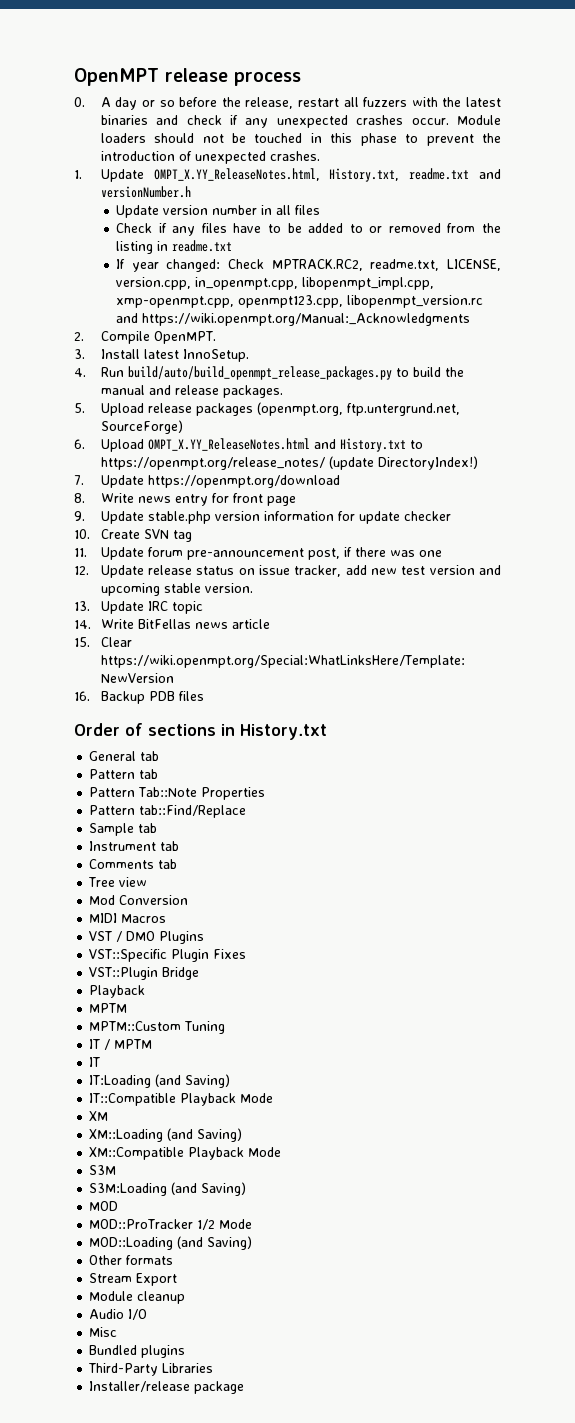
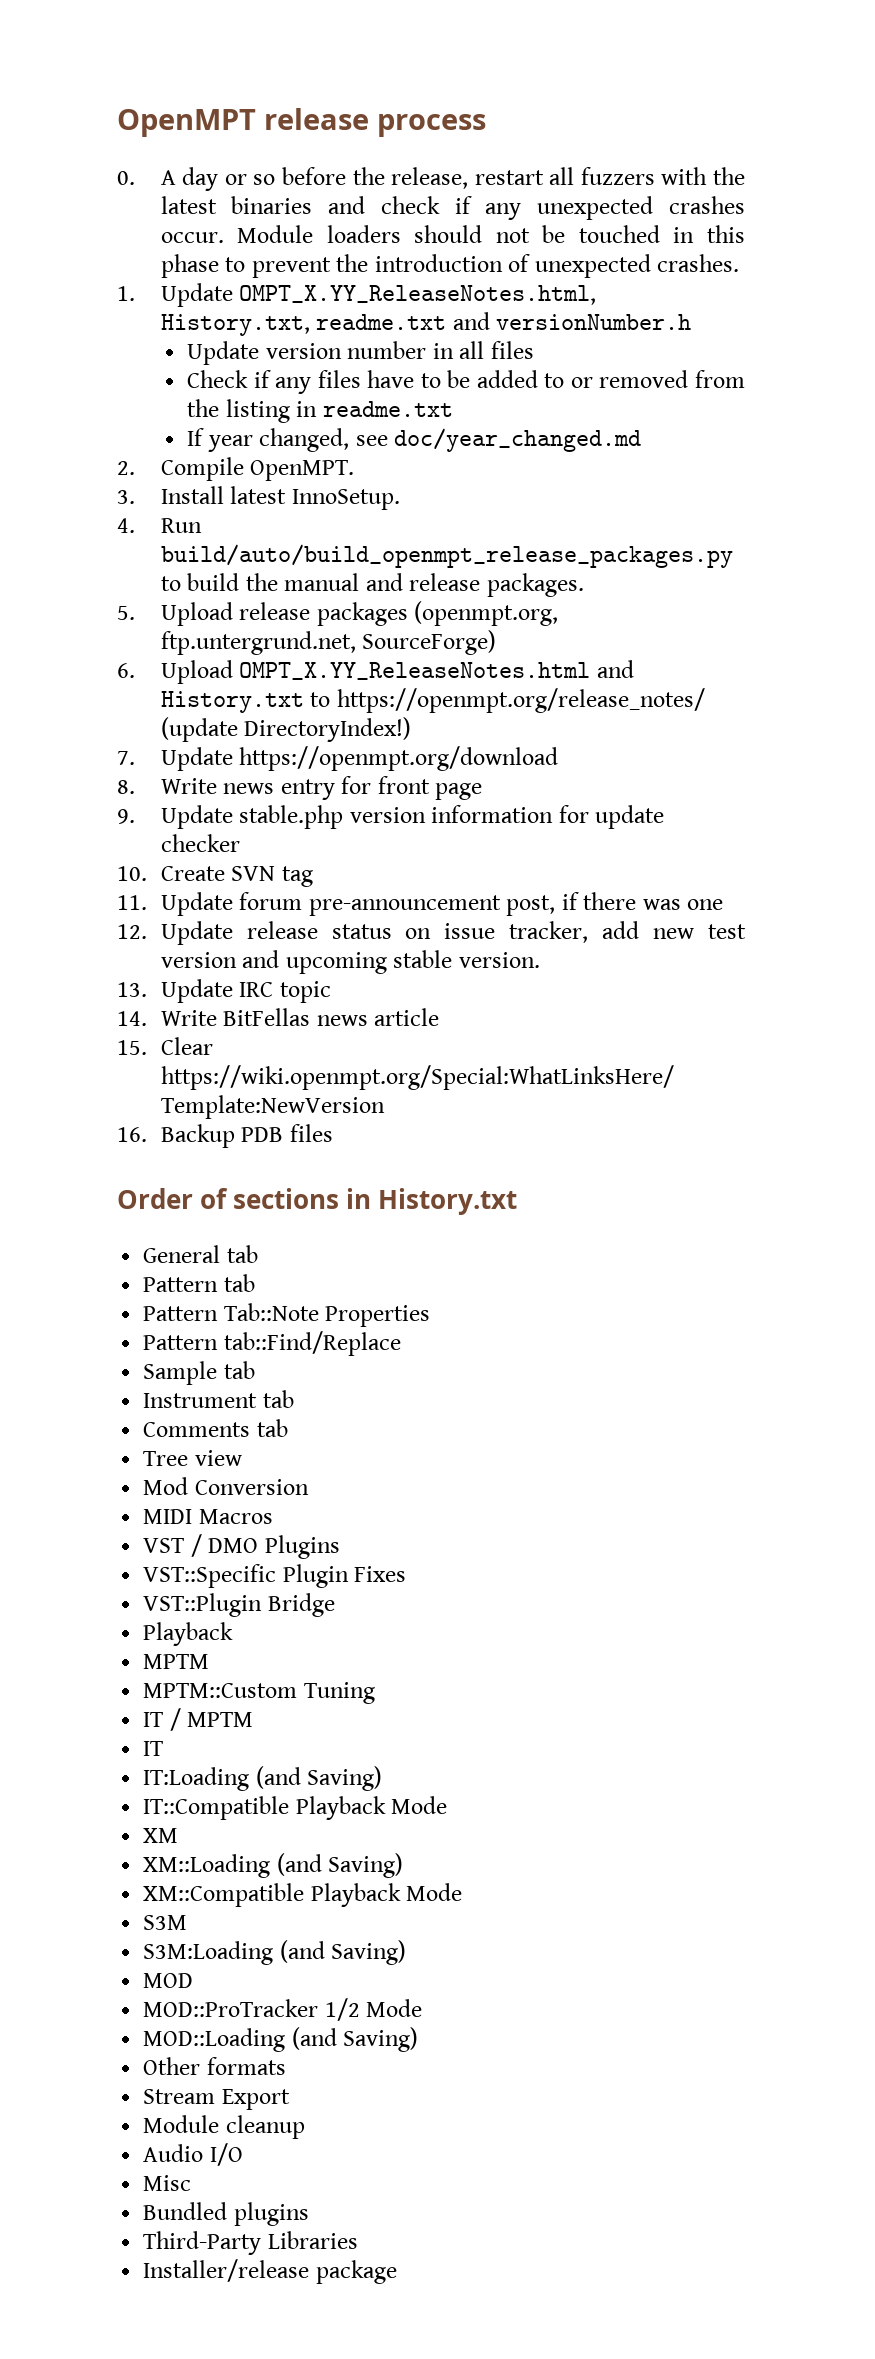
[166,259,501,272] [116,277,435,290] [116,295,484,308] [116,313,471,326] changed: Check MPTRACK.RC2, readme.txt, LICENSE, version.cpp, in_openmpt.cpp, libopenmpt_impl.cpp, xmp-openmpt.cpp, openmpt123.cpp, libopenmpt_version.rc and https://wiki.openmpt.org/Manual:_Acknowledgments -> [259,428,642,452] changed, see doc/year_changed.md

